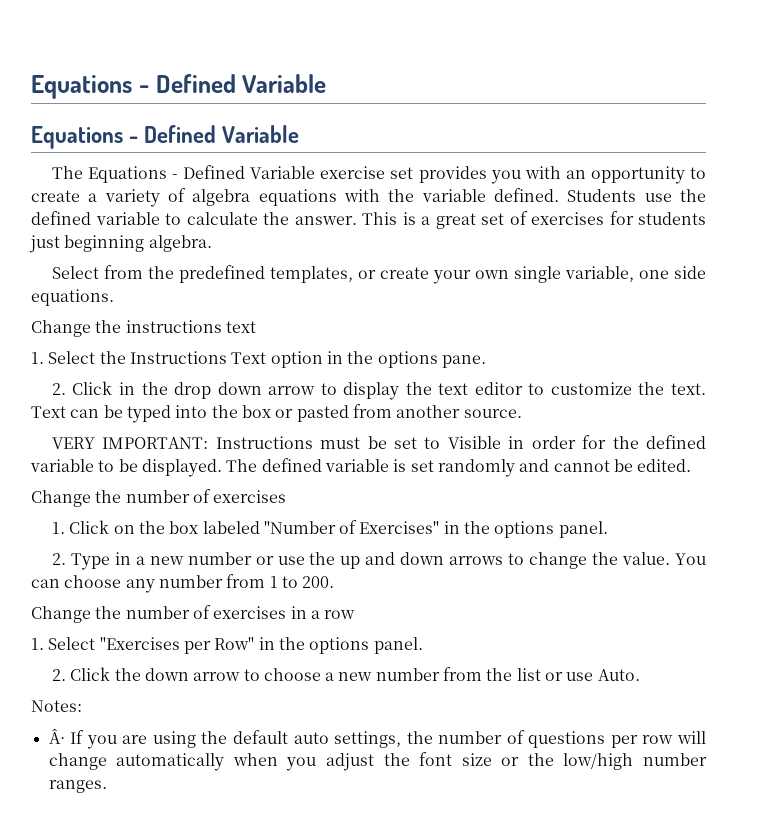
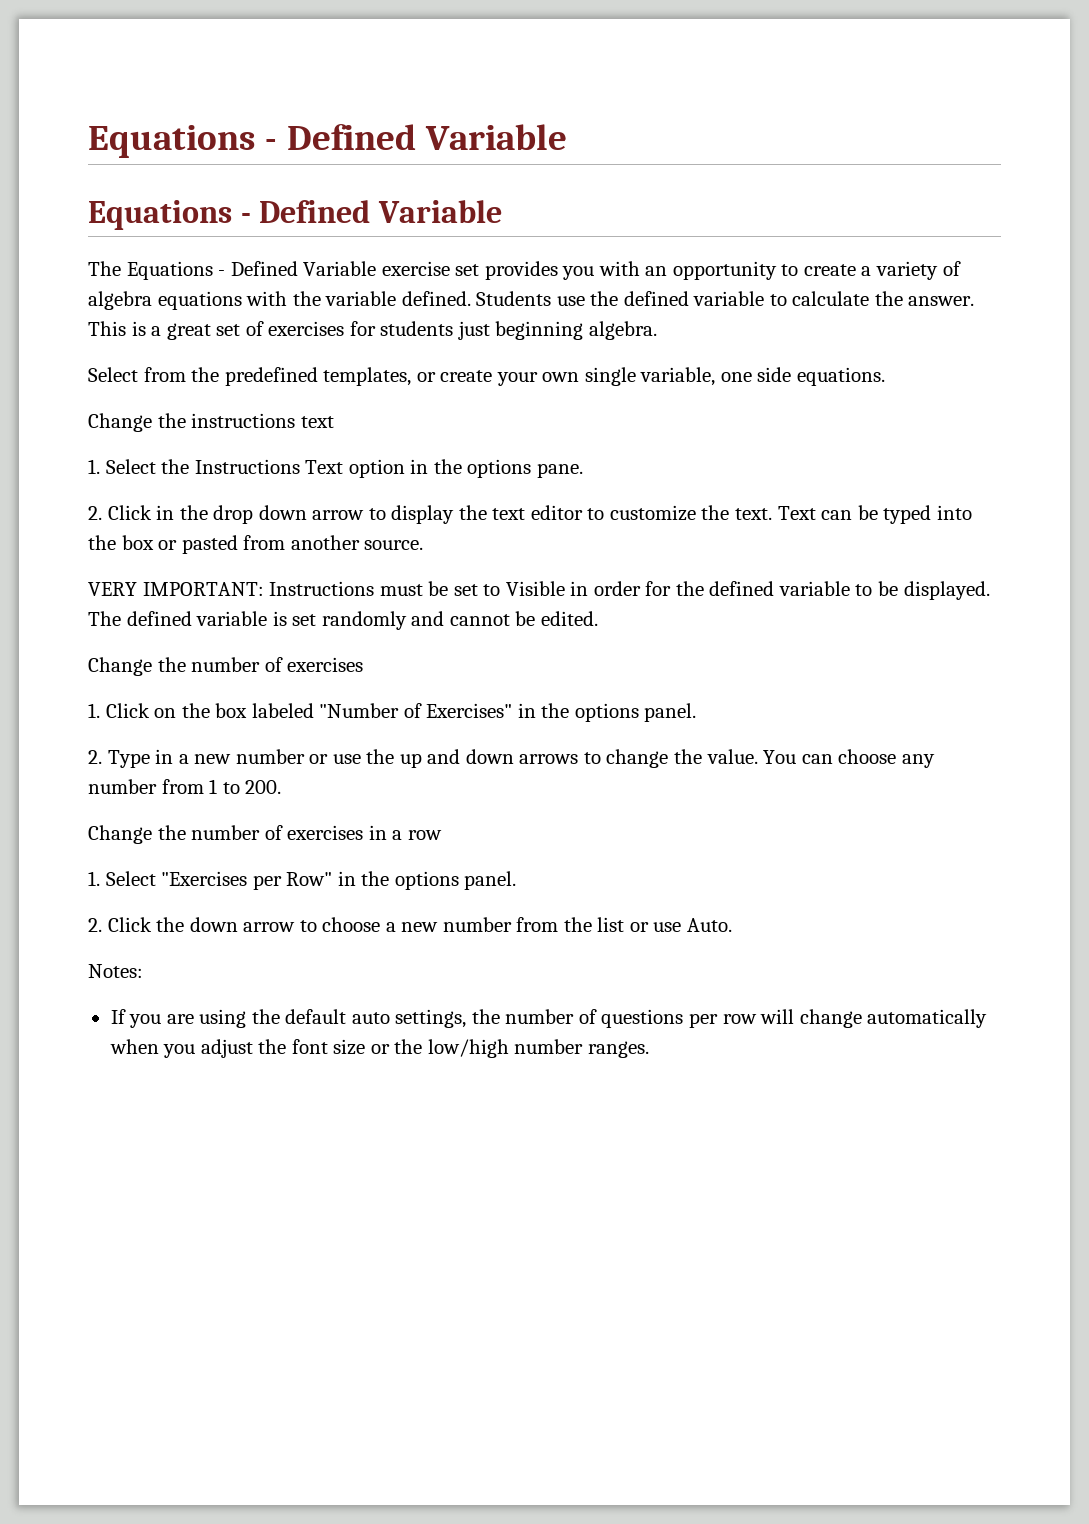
[48,728,65,744] Â· -> (143, 971) none

